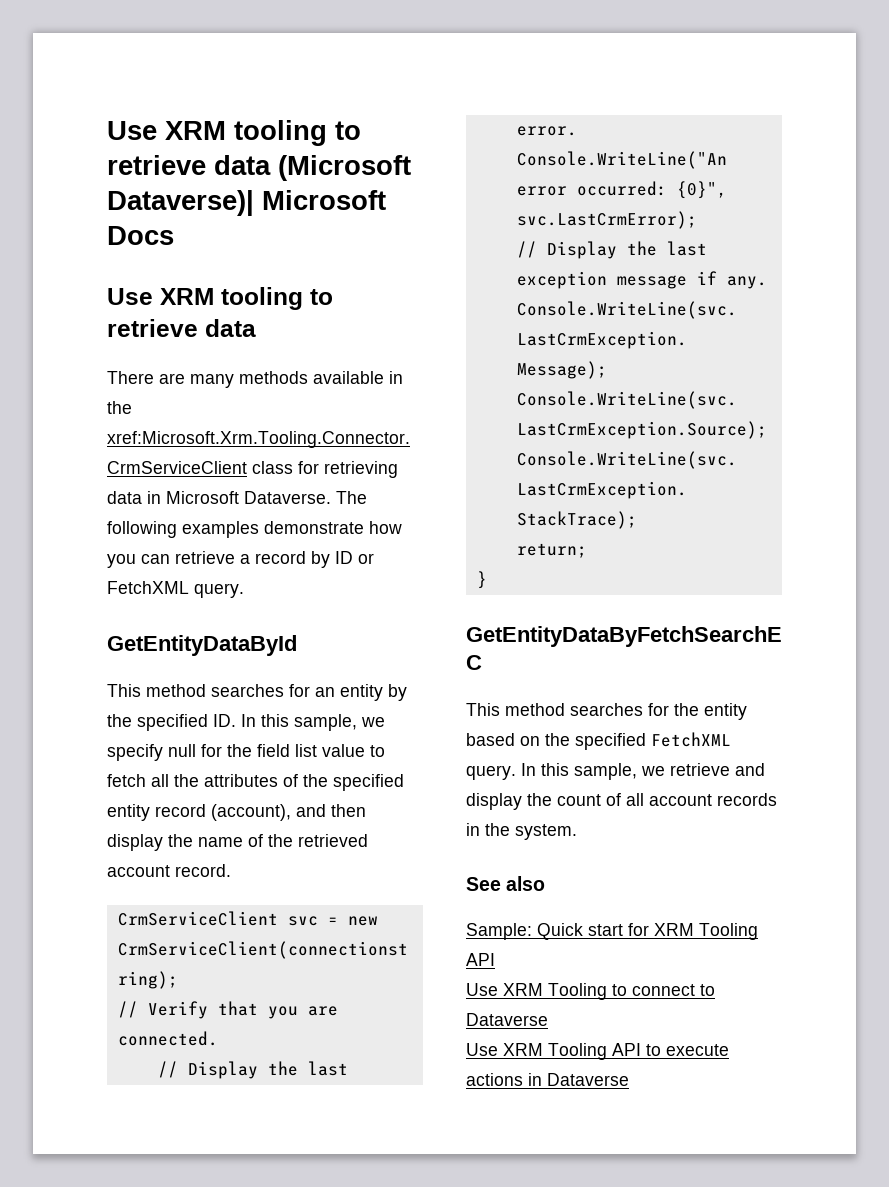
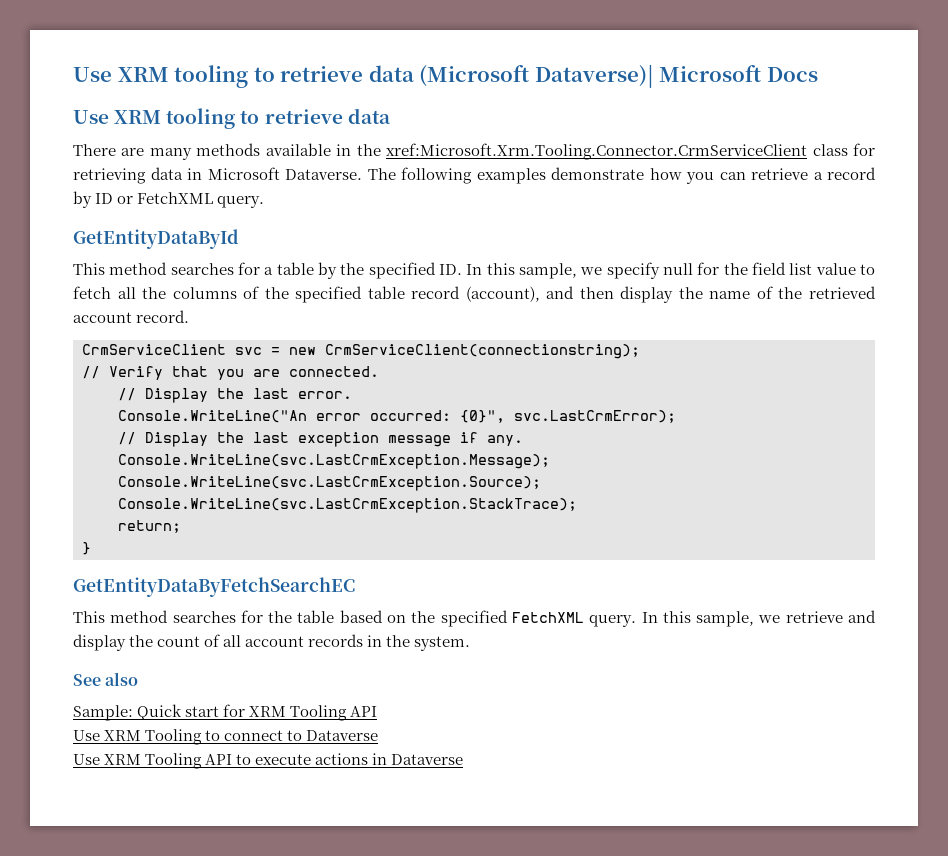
[315,684,383,701] an entity -> [264,262,314,275] a table
[204,774,278,787] attributes -> [172,287,237,299] columns
[107,804,150,821] entity -> [367,286,405,299] table
[704,703,747,720] entity -> [297,610,335,623] table

